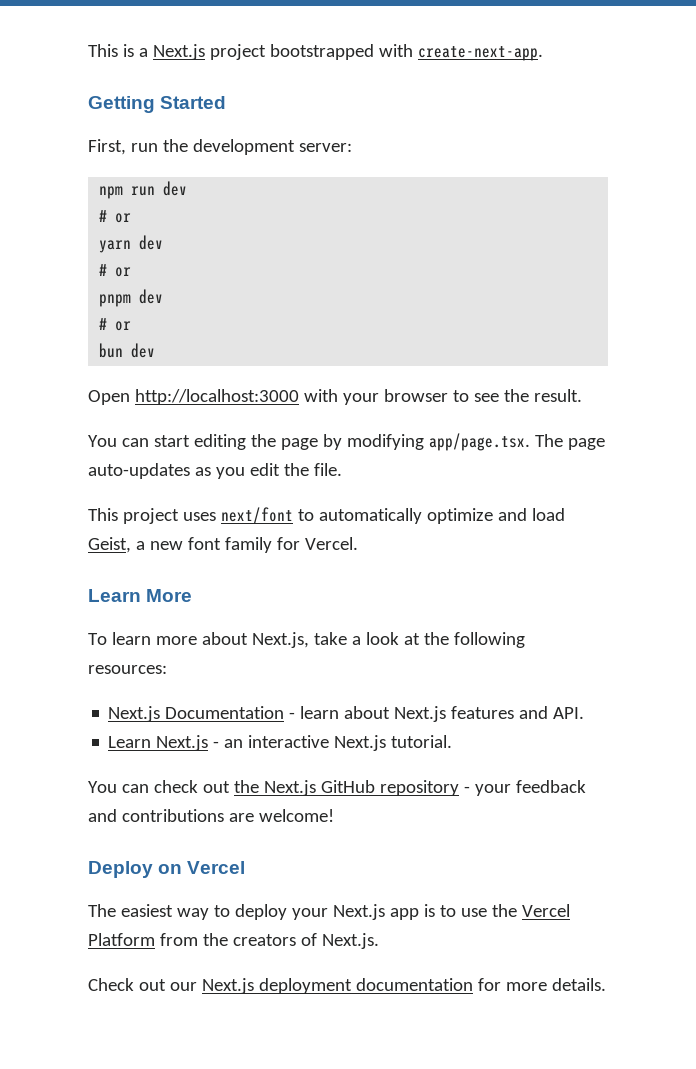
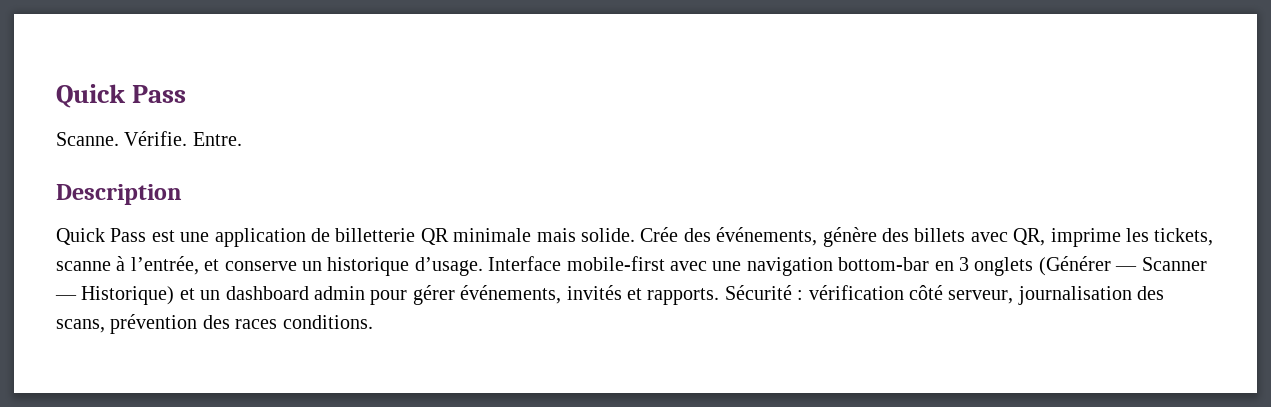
[88,44,543,61] [88,96,227,113] [88,139,352,155] [99,181,188,199] [99,210,132,223] [99,235,164,253] [99,264,132,277] [99,289,164,307] [99,318,132,331] [99,343,156,358] [88,389,582,405] [88,433,605,451] [88,463,342,479] [88,507,565,524] [88,537,358,553] [88,589,193,602] [88,632,525,648] [88,665,167,674] [108,706,585,722] [108,735,453,751] [88,780,586,796] [88,809,334,822] [88,861,246,878] [88,904,570,920] [88,933,379,949] [88,978,606,994] This is a Next.js project bootstrapped with create-next-app. // Getting Started // First, run the development server: // npm run dev // # or // yarn dev // # or // pnpm dev // # or // bun dev // Open http://localhost:3000 with your browser to see the result. // You can start editing the page by modifying app/page.tsx. The page auto-updates as you edit the file. // This project uses next/font to automatically optimize and load Geist, a new font family for Vercel. // Learn More // To learn more about Next.js, take a look at the following resources: // Next.js Documentation - learn about Next.js features and API. // Learn Next.js - an interactive Next.js tutorial. // You can check out the Next.js GitHub repository - your feedback and contributions are welcome! // Deploy on Vercel // The easiest way to deploy your Next.js app is to use the Vercel Platform from the creators of Next.js. // Check out our Next.js deployment documentation for more details. -> [56,84,187,108] [56,131,242,146] [56,184,182,205] [56,227,1214,247] [56,256,1207,276] [55,285,1165,305] [56,314,373,334] Quick Pass // Scanne. Vérifie. Entre. // Description // Quick Pass est une application de billetterie QR minimale mais solide. Crée des événements, génère des billets avec QR, imprime les tickets, scanne à l’entrée, et conserve un historique d’usage. Interface mobile-first avec une navigation bottom-bar en 3 onglets (Générer — Scanner — Historique) et un dashboard admin pour gérer événements, invités et rapports. Sécurité : vérification côté serveur, journalisation des scans, prévention des races conditions.

